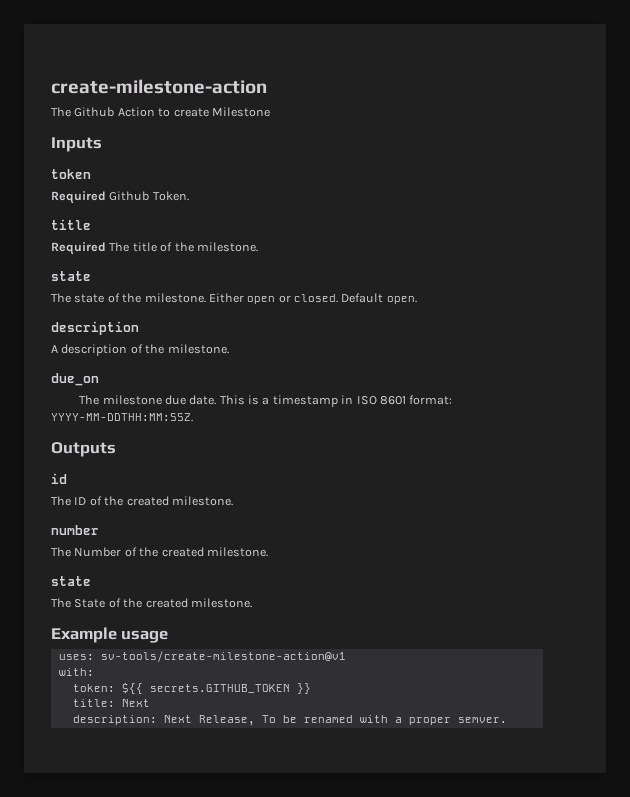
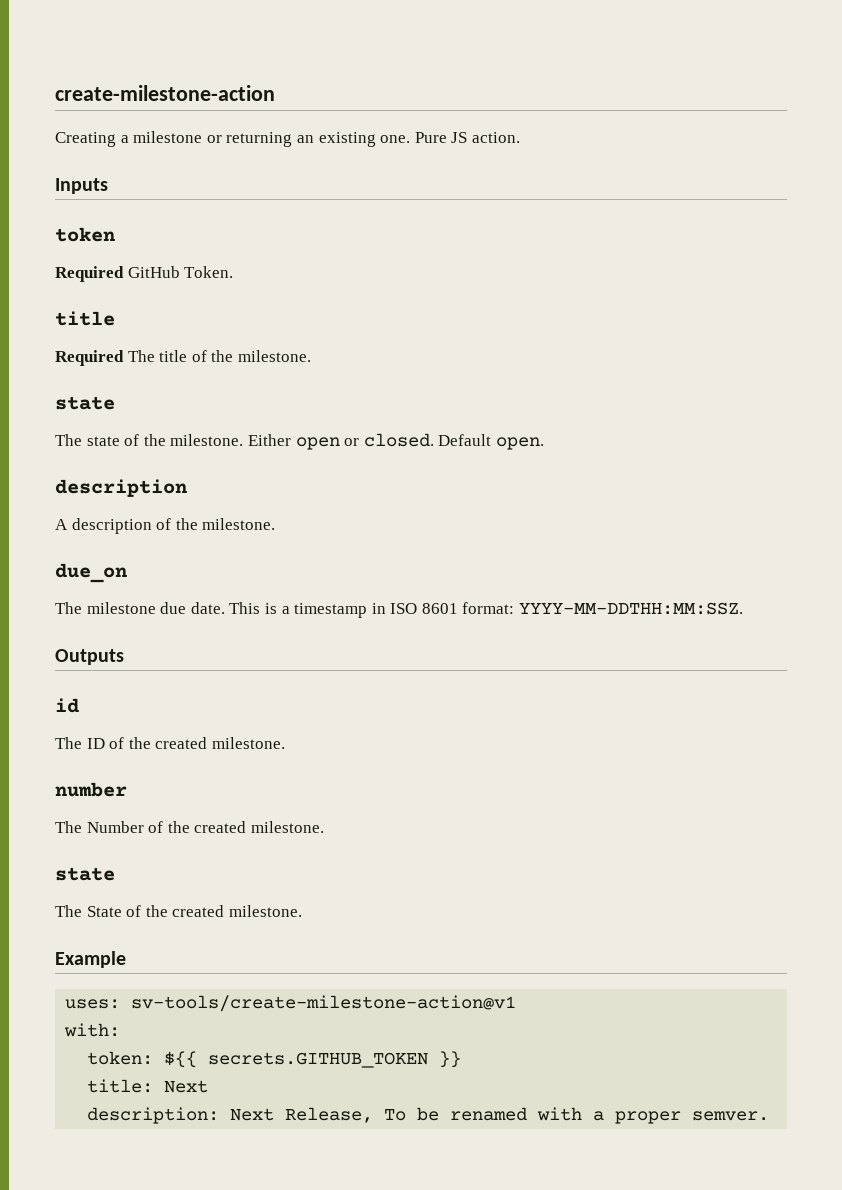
[51,107,270,117] The Github Action to create Milestone -> [55,131,520,147] Creating a milestone or returning an existing one. Pure JS action.
[109,191,150,201] Github -> [127,266,180,278] GitHub
[121,630,169,643] usage -> (126, 959) none

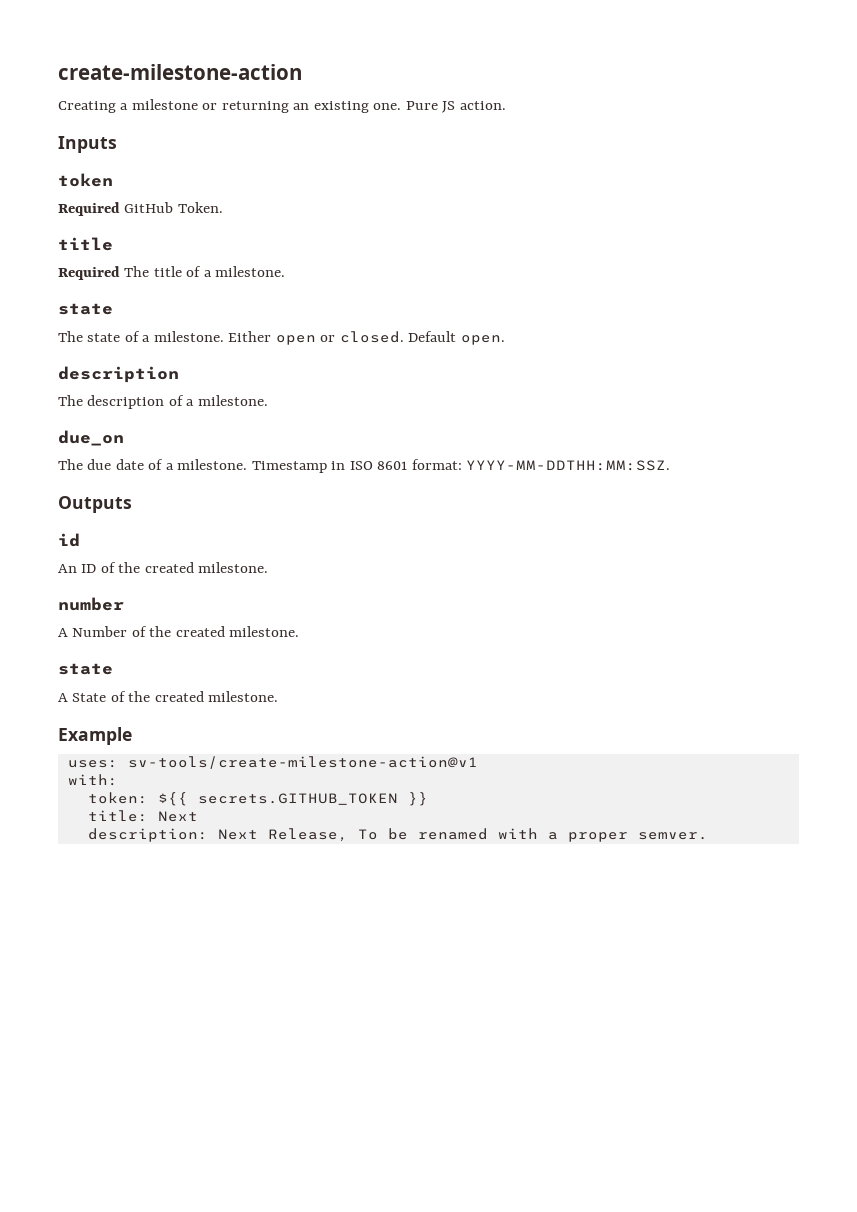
[211,350,234,362] the -> [203,270,212,277] a
[143,434,166,446] the -> [142,335,151,342] a
[55,519,68,530] A -> [58,395,83,406] The
[175,518,198,530] the -> [186,399,195,406] a
[86,602,368,618] milestone due date. This is a timestamp -> [87,459,327,473] due date of a milestone. Timestamp
[55,737,82,749] The -> [58,564,77,573] An
[55,821,82,833] The -> [58,628,68,637] A
[55,905,82,917] The -> [58,693,68,702] A

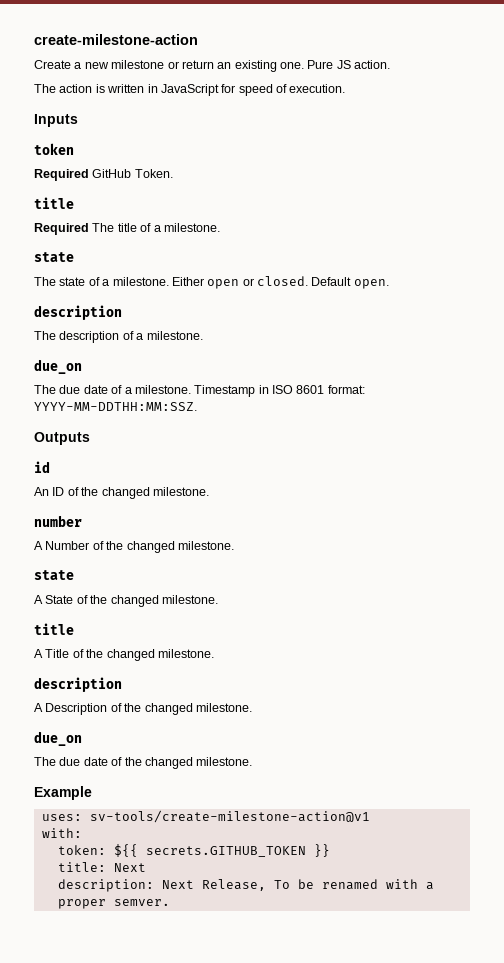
[58,101,129,113] Creating a -> [34,60,109,69] Create a new
[221,101,289,113] returning -> [181,60,214,69] return
(506, 105) none -> [34,84,346,96] // The action is written in JavaScript for speed of execution.
[144,562,194,573] created -> [101,487,150,499] changed
[175,626,225,637] created -> [126,541,175,553] changed
[154,691,204,702] created -> [110,595,218,607] [34,623,74,635] [34,649,214,661] [34,677,122,692] [34,703,252,715] [34,731,82,746] [34,757,193,769] changed milestone. // title // A Title of the changed milestone. // description // A Description of the changed milestone. // due_on // The due date of the changed

